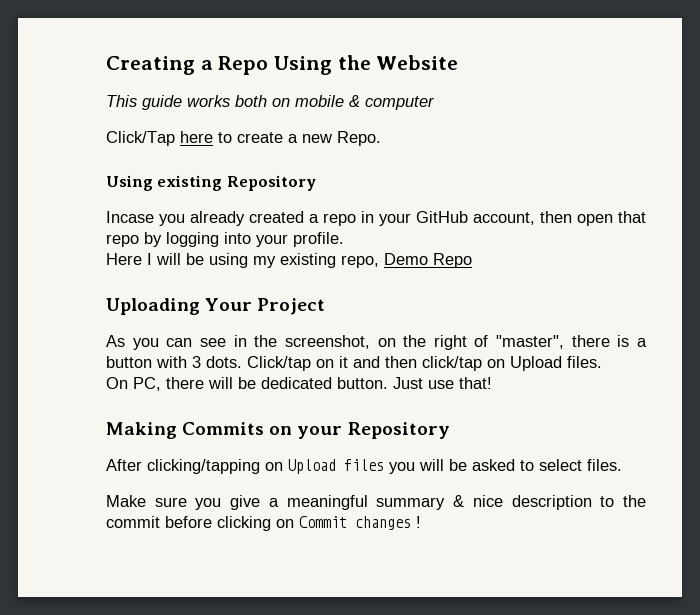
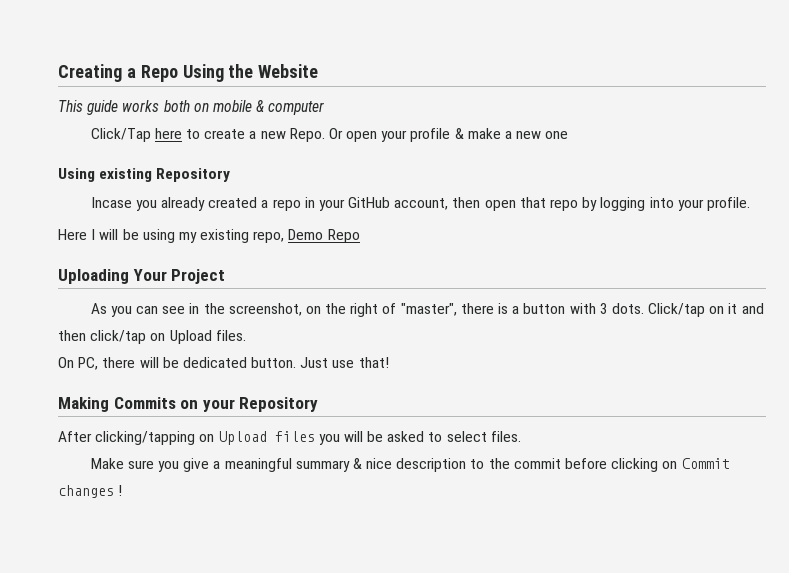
(381, 138) none -> [328,128,569,142] Or open your profile & make a new one

